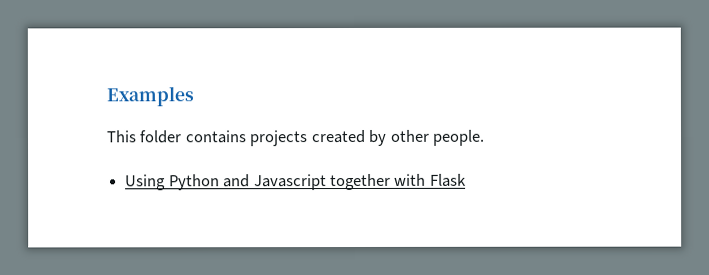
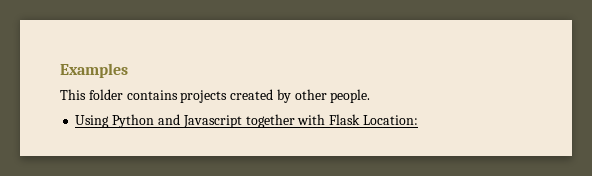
(467, 180) none -> [362,115,418,125] Location:

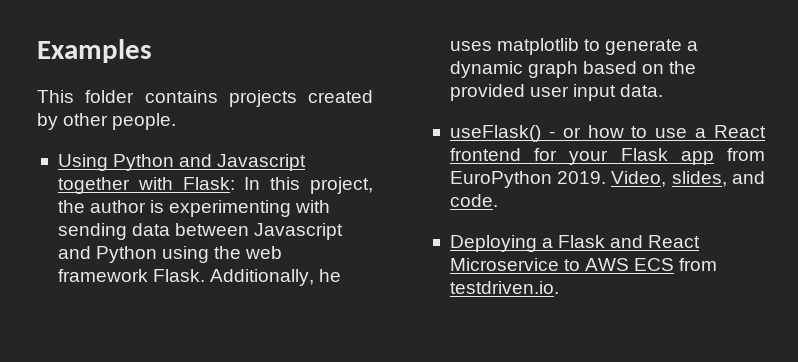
[329,114,418,125] Flask Location: -> [182,177,374,194] [57,200,331,217] [57,223,344,240] [57,246,283,263] [57,269,342,286] [449,38,699,55] [449,61,697,78] [449,84,664,101] [449,125,766,142] [449,148,765,165] [449,171,765,188] [449,194,498,207] [449,235,701,252] [449,258,718,271] [449,281,559,294] Flask: In this project, the author is experimenting with sending data between Javascript and Python using the web framework Flask. Additionally, he uses matplotlib to generate a dynamic graph based on the provided user input data. // useFlask() - or how to use a React frontend for your Flask app from EuroPython 2019. Video, slides, and code. // Deploying a Flask and React Microservice to AWS ECS from testdriven.io.

